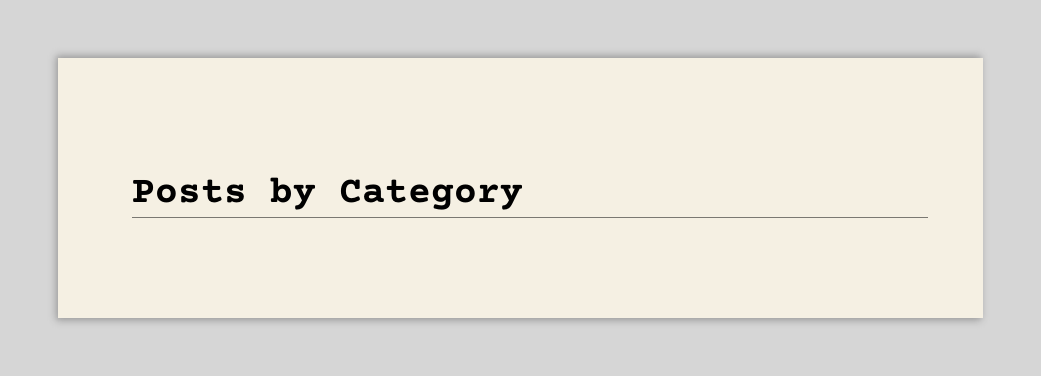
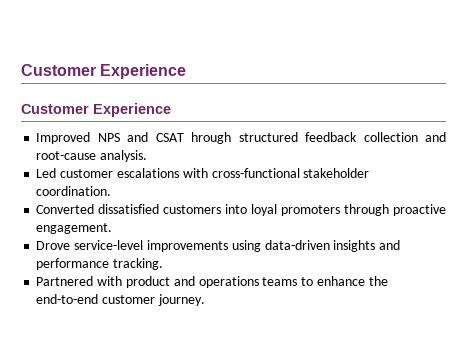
[132,177,523,210] Posts by Category -> [21,64,187,79] [21,103,171,117] [36,132,446,144] [36,150,148,162] [36,168,370,178] [36,186,112,196] [36,204,446,216] [36,223,113,234] [36,240,401,252] [36,258,164,270] [36,276,388,288] [36,294,205,306] Customer Experience // Customer Experience // Improved NPS and CSAT hrough structured feedback collection and root-cause analysis. // Led customer escalations with cross-functional stakeholder coordination. // Converted dissatisfied customers into loyal promoters through proactive engagement. // Drove service-level improvements using data-driven insights and performance tracking. // Partnered with product and operations teams to enhance the end-to-end customer journey.

